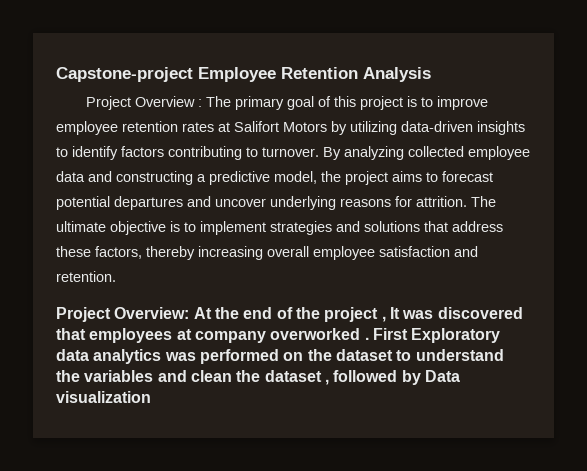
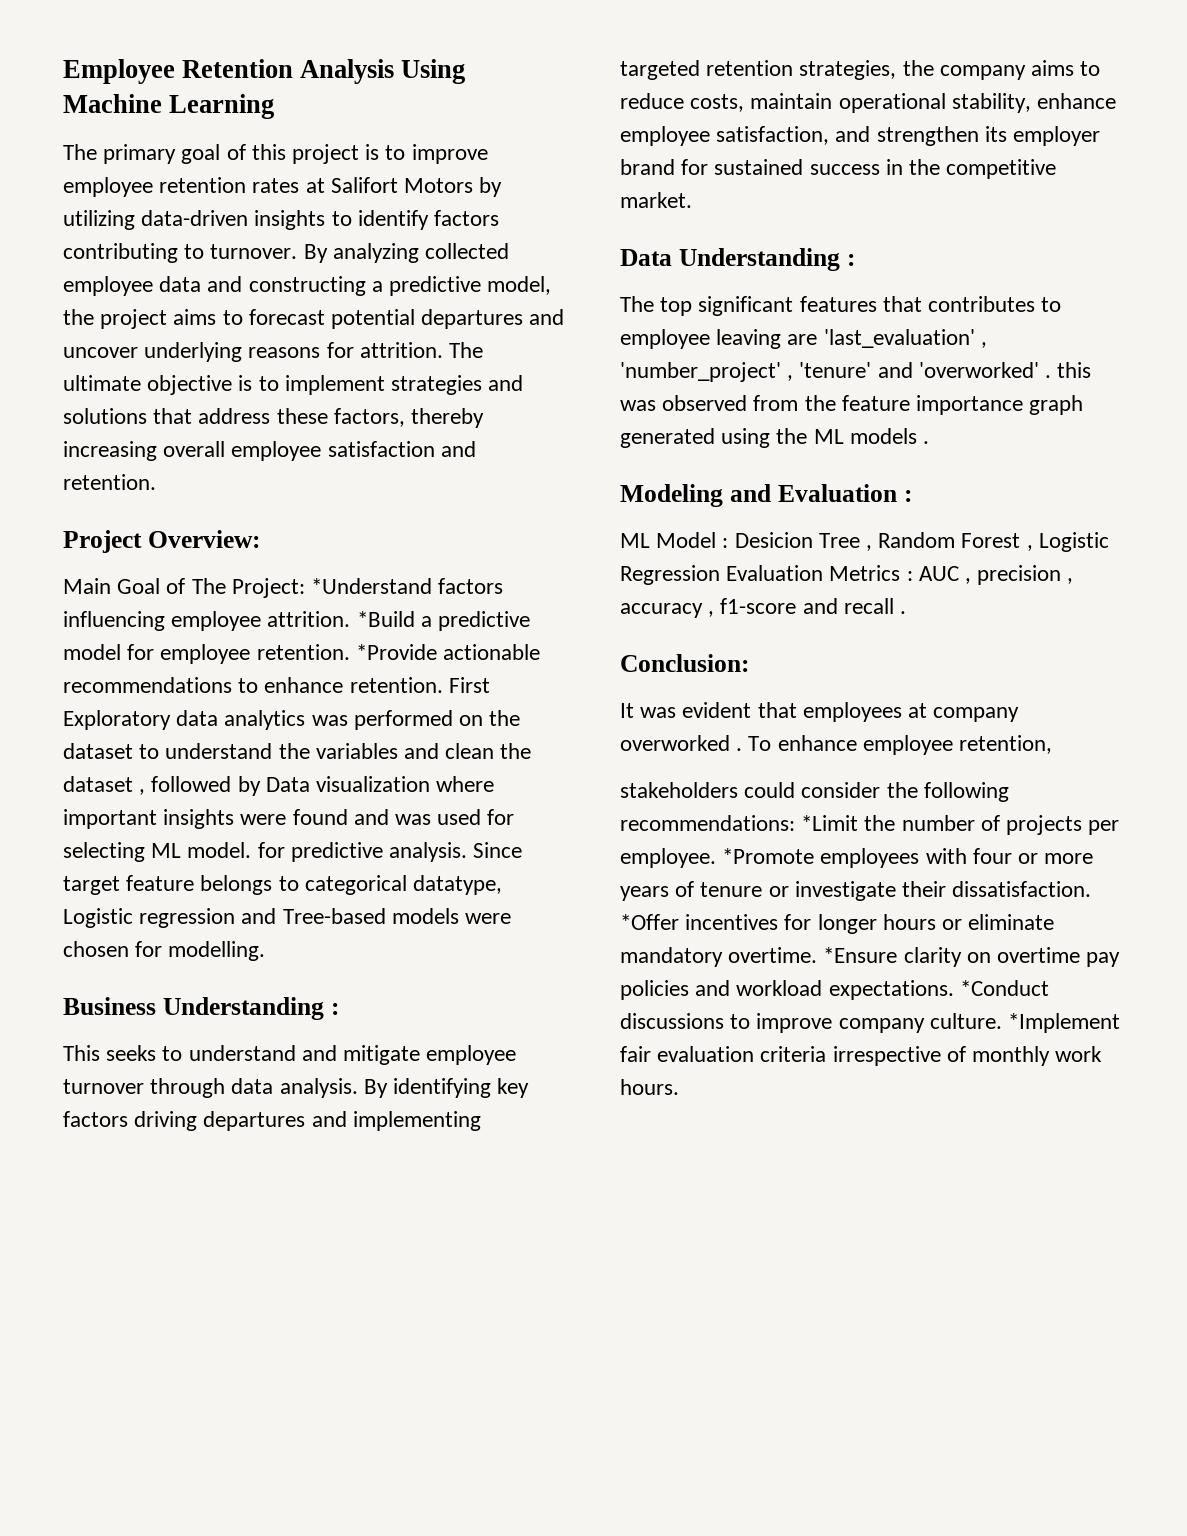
[56,67,193,82] Capstone-project -> (63, 71) none
[85,96,202,110] // Project Overview : -> [401,59,466,84] [63,94,275,119] Using Machine Learning //
[193,307,523,322] [56,328,369,343] At the end of the project , It was discovered that employees at company overworked . -> [63,578,504,598] [63,611,531,631] [63,644,541,664] [63,677,443,693] // Main Goal of The Project: *Understand factors influencing employee attrition. *Build a predictive model for employee retention. *Provide actionable recommendations to enhance retention.
(151, 397) none -> [436,776,495,792] [63,809,515,829] [63,842,523,862] [63,875,503,895] [63,908,512,928] [63,941,266,961] [63,997,339,1020] [63,1045,517,1065] [63,1078,530,1098] [63,1111,481,1131] [620,60,1101,80] [620,93,1117,113] [620,126,1101,146] [620,159,1057,179] [620,192,692,208] [620,248,855,271] [620,296,1062,316] [620,329,987,349] [620,362,1092,382] [620,395,1084,415] [620,428,930,448] [620,484,912,507] [620,532,1109,552] [620,565,1074,585] [620,598,907,618] [620,654,749,672] [620,702,1020,722] [620,735,1053,755] [620,782,1009,802] [620,815,1120,835] [620,848,1094,868] [620,881,1092,901] [620,914,1055,934] [620,947,1121,967] [620,980,1049,1000] [620,1013,1121,1033] [620,1046,1103,1066] [620,1079,679,1095] where important insights were found and was used for selecting ML model. for predictive analysis. Since target feature belongs to categorical datatype, Logistic regression and Tree-based models were chosen for modelling. // Business Understanding : // This seeks to understand and mitigate employee turnover through data analysis. By identifying key factors driving departures and implementing targeted retention strategies, the company aims to reduce costs, maintain operational stability, enhance employee satisfaction, and strengthen its employer brand for sustained success in the competitive market. // Data Understanding : // The top significant features that contributes to employee leaving are 'last_evaluation' , 'number_project' , 'tenure' and 'overworked' . this was observed from the feature importance graph generated using the ML models . // Modeling and Evaluation : // ML Model : Desicion Tree , Random Forest , Logistic Regression Evaluation Metrics : AUC , precision , accuracy , f1-score and recall . // Conclusion: // It was evident that employees at company overworked . To enhance employee retention, // stakeholders could consider the following recommendations: *Limit the number of projects per employee. *Promote employees with four or more years of tenure or investigate their dissatisfaction. *Offer incentives for longer hours or eliminate mandatory overtime. *Ensure clarity on overtime pay policies and workload expectations. *Conduct discussions to improve company culture. *Implement fair evaluation criteria irrespective of monthly work hours.

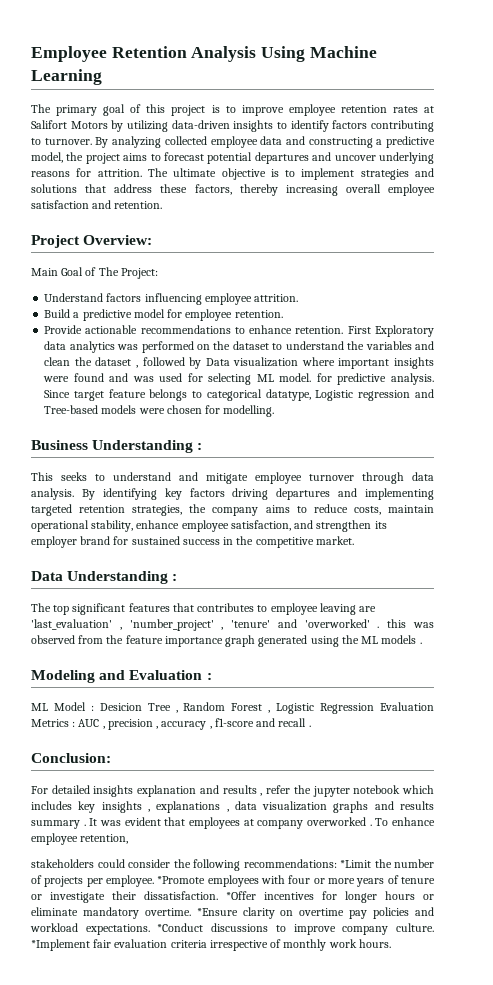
[311,578,433,594] *Understand -> [44,293,104,302] // Understand
[356,611,415,627] *Build -> [44,309,71,318] // Build
[355,644,437,660] *Provide -> [44,325,83,334] // Provide
(749, 663) none -> [31,785,434,797] [31,801,435,813] [31,820,86,829] For detailed insights explanation and results , refer the jupyter notebook which includes key insights , explanations , data visualization graphs and results summary .

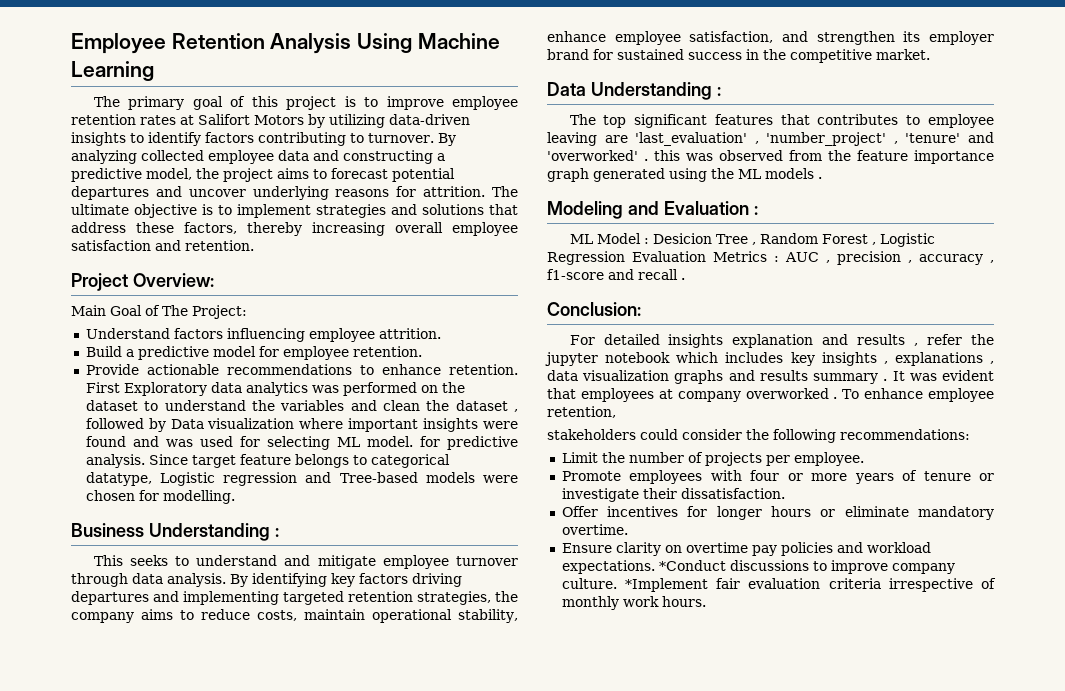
[340,860,371,868] *Limit -> [561,452,598,463] // Limit
[157,876,206,884] *Promote -> [561,471,621,481] // Promote
[226,891,256,900] *Offer -> [561,506,598,517] // Offer
[196,908,238,916] *Ensure -> [561,543,612,553] // Ensure

